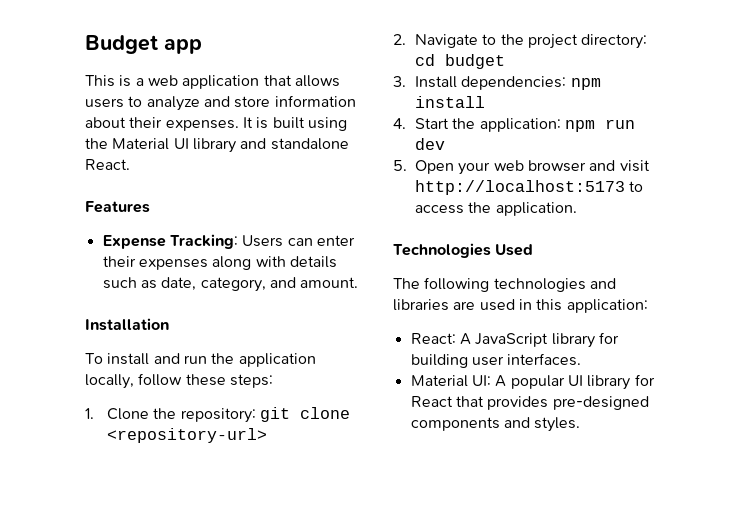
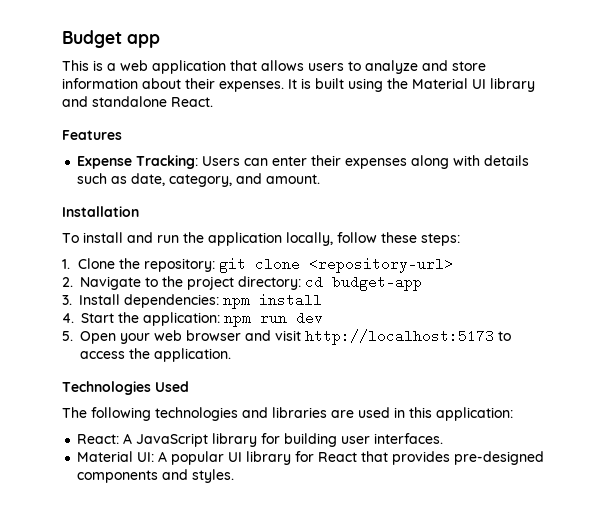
[445,54,506,69] budget -> [332,275,422,291] budget-app

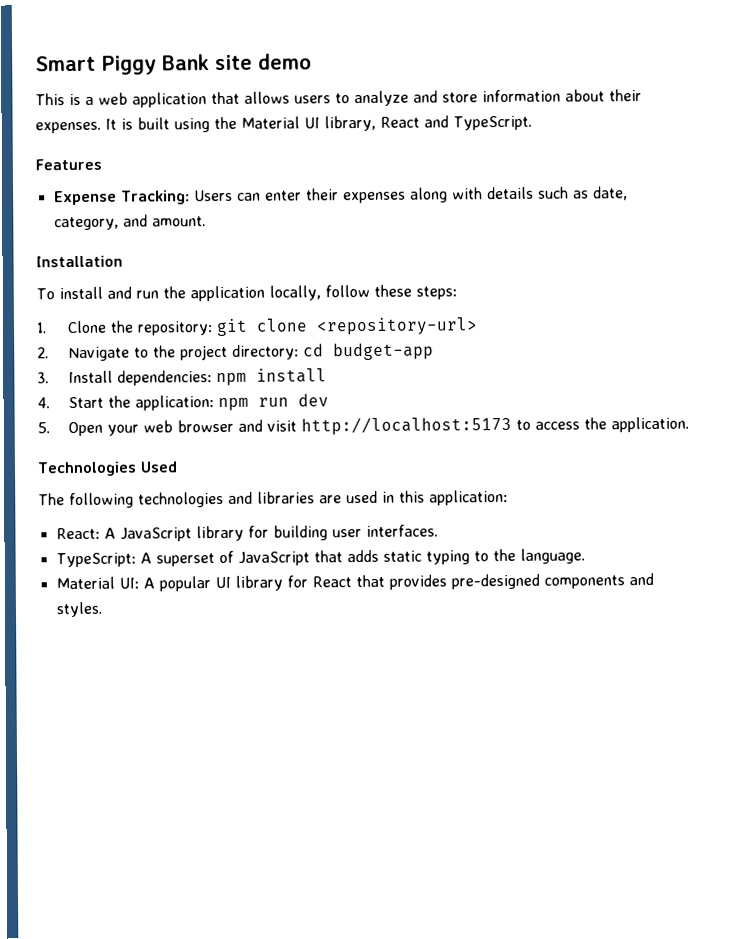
[62,30,160,48] Budget app -> [35,53,312,75] Smart Piggy Bank site demo
[490,78,535,92] [62,96,213,107] library and standalone React. -> [324,115,532,132] library, React and TypeScript.
(444, 438) none -> [55,548,585,568] // TypeScript: A superset of JavaScript that adds static typing to the language.

